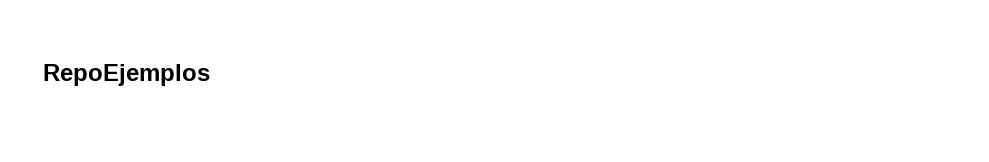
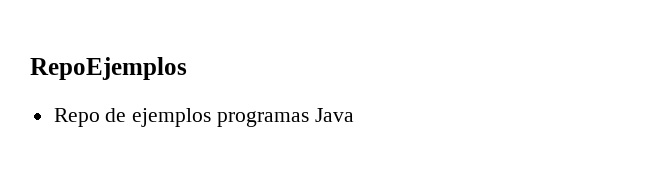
(210, 75) none -> [53,108,354,127] // Repo de ejemplos programas Java

